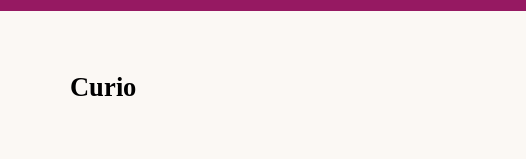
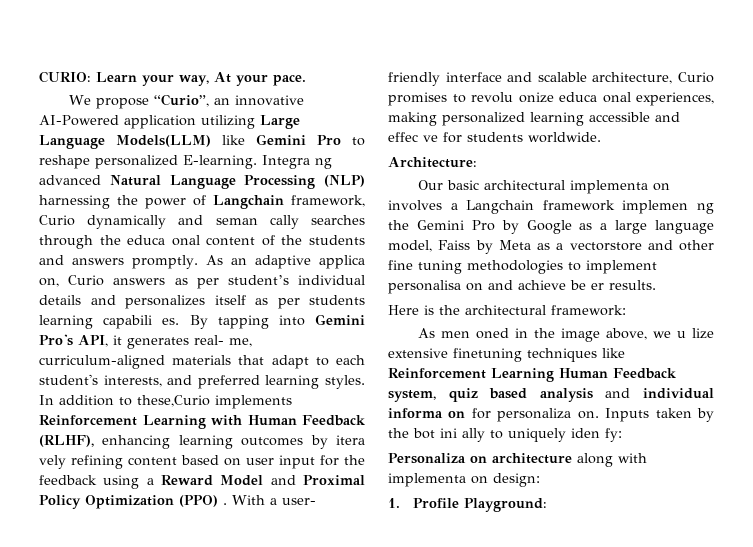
[70,77,136,96] Curio -> [39,71,306,86] [68,94,304,109] [39,115,300,129] [39,134,365,149] [39,155,332,169] [39,175,365,189] [39,195,365,209] [39,215,365,229] [39,235,365,249] [39,255,365,269] [39,275,365,289] [39,295,365,309] [39,314,365,329] [39,334,252,349] [39,355,365,369] [39,374,365,389] [39,395,292,409] [39,415,366,429] [39,435,365,449] [39,455,365,469] [39,475,365,489] [39,495,316,509] [388,72,714,86] [388,92,714,106] [388,112,680,126] [388,132,601,143] [388,157,477,168] [417,180,670,194] [388,200,714,214] [388,220,714,234] [388,240,714,254] [388,260,657,274] [388,280,656,294] [388,305,626,316] [417,328,714,342] [388,348,625,362] [388,368,677,382] [388,388,714,402] [388,408,714,422] [388,428,622,442] [388,453,647,467] [388,473,540,487] [388,498,547,512] CURIO: Learn your way, At your pace. // We propose “Curio”, an innovative AI-Powered application utilizing Large Language Models(LLM) like Gemini Pro to reshape personalized E-learning. Integra ng advanced Natural Language Processing (NLP) harnessing the power of Langchain framework, Curio dynamically and seman cally searches through the educa onal content of the students and answers promptly. As an adaptive applica on, Curio answers as per student’s individual details and personalizes itself as per students learning capabili es. By tapping into Gemini Pro's API, it generates real- me, curriculum-aligned materials that adapt to each student's interests, and preferred learning styles. In addition to these,Curio implements Reinforcement Learning with Human Feedback (RLHF), enhancing learning outcomes by itera vely refining content based on user input for the feedback using a Reward Model and Proximal Policy Optimization (PPO) . With a user- friendly interface and scalable architecture, Curio promises to revolu onize educa onal experiences, making personalized learning accessible and effec ve for students worldwide. // Architecture: // Our basic architectural implementa on involves a Langchain framework implemen ng the Gemini Pro by Google as a large language model, Faiss by Meta as a vectorstore and other fine tuning methodologies to implement personalisa on and achieve be er results. // Here is the architectural framework: // As men oned in the image above, we u lize extensive finetuning techniques like Reinforcement Learning Human Feedback system, quiz based analysis and individual informa on for personaliza on. Inputs taken by the bot ini ally to uniquely iden fy: // Personaliza on architecture along with implementa on design: // 1. Profile Playground:

